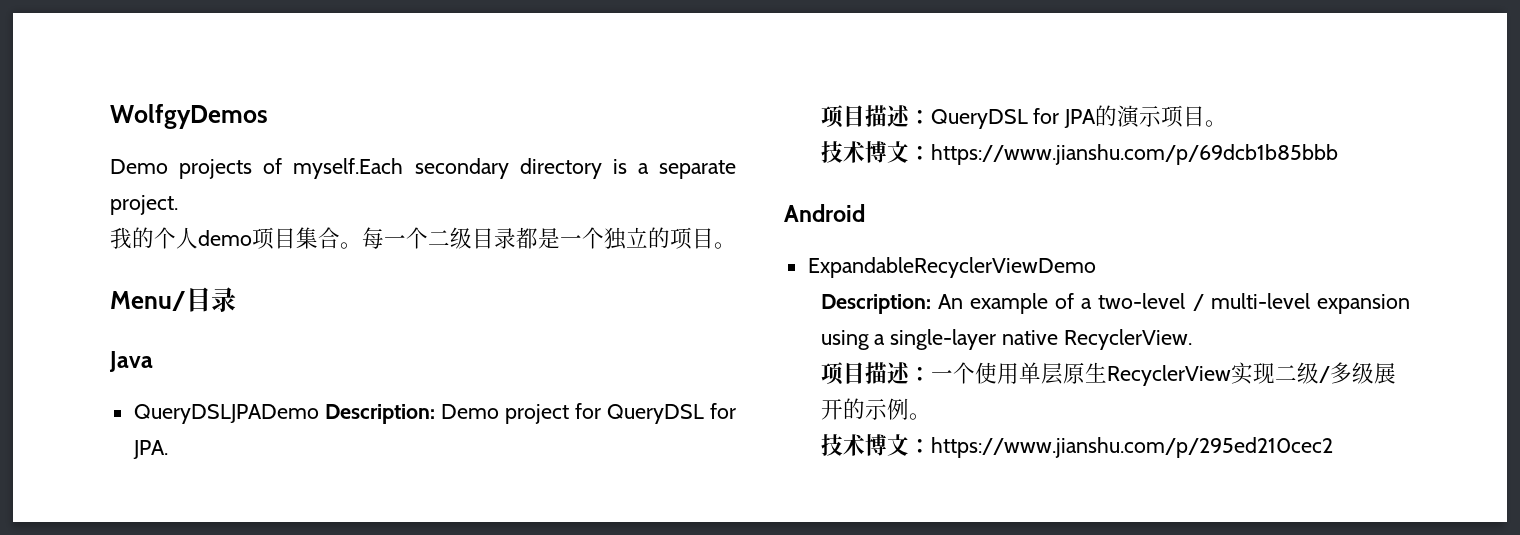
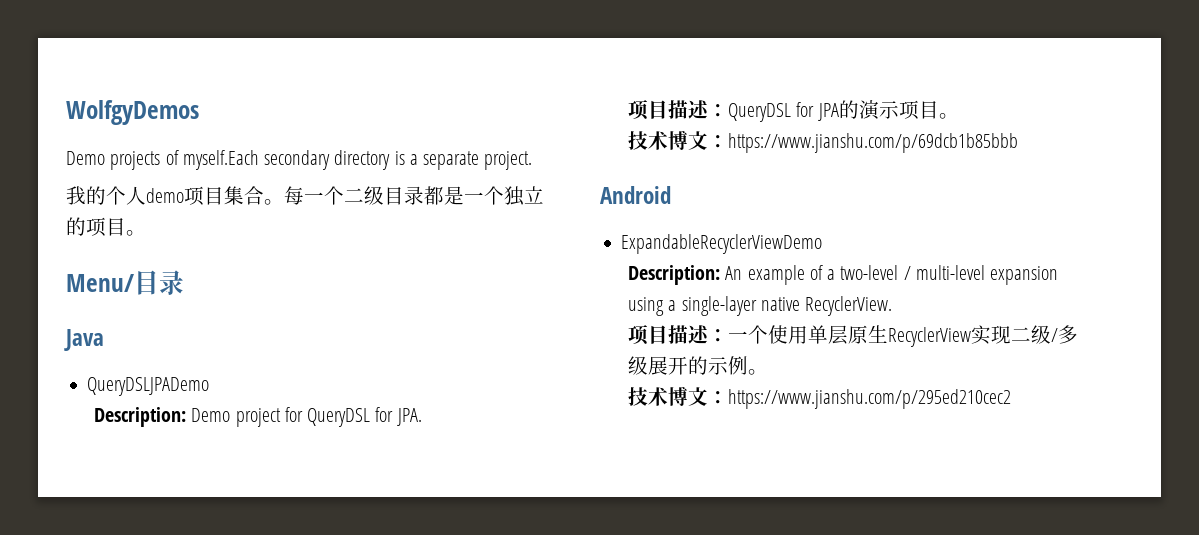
(319, 414) none -> (210, 386) //

